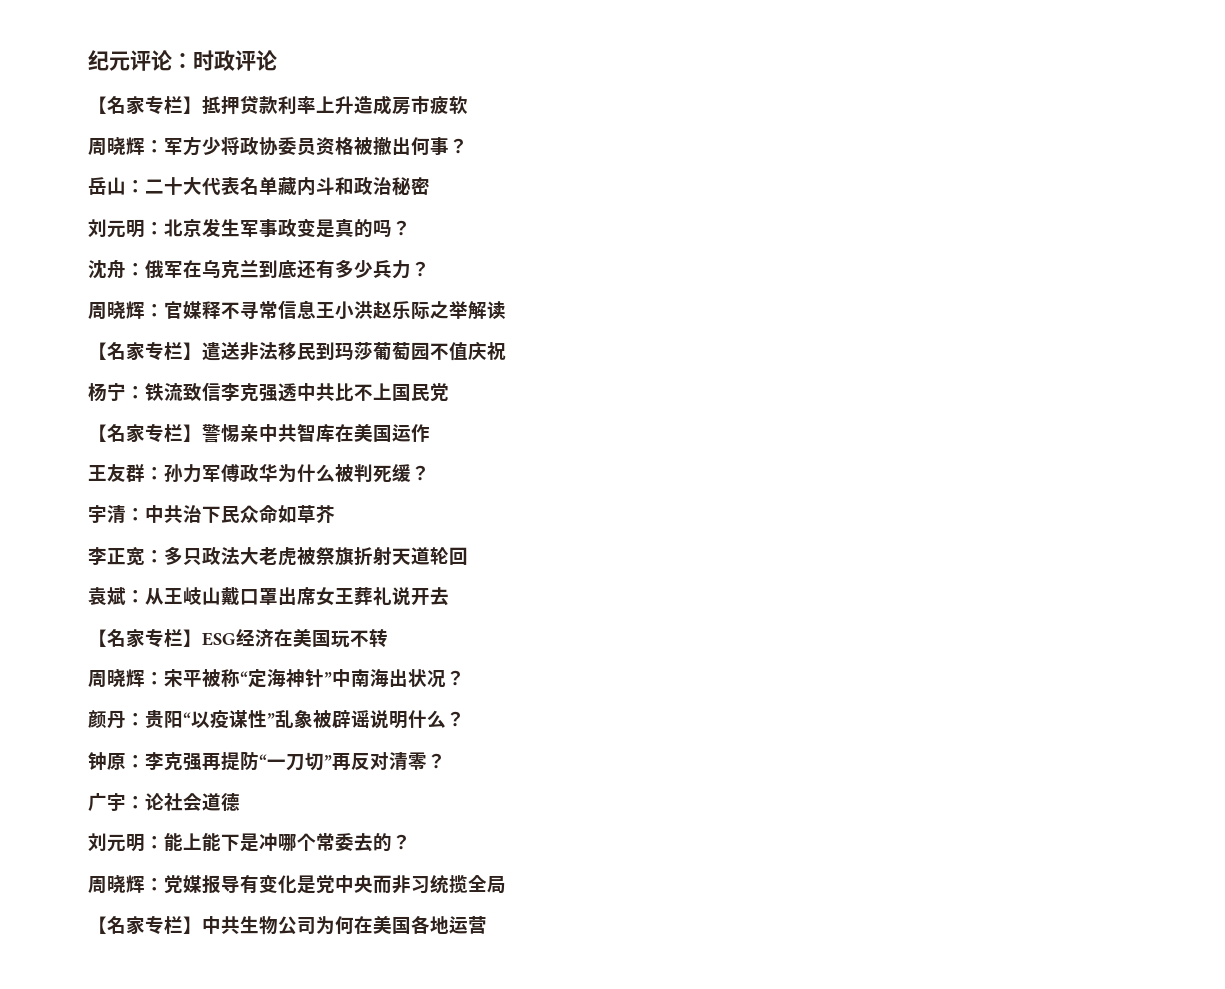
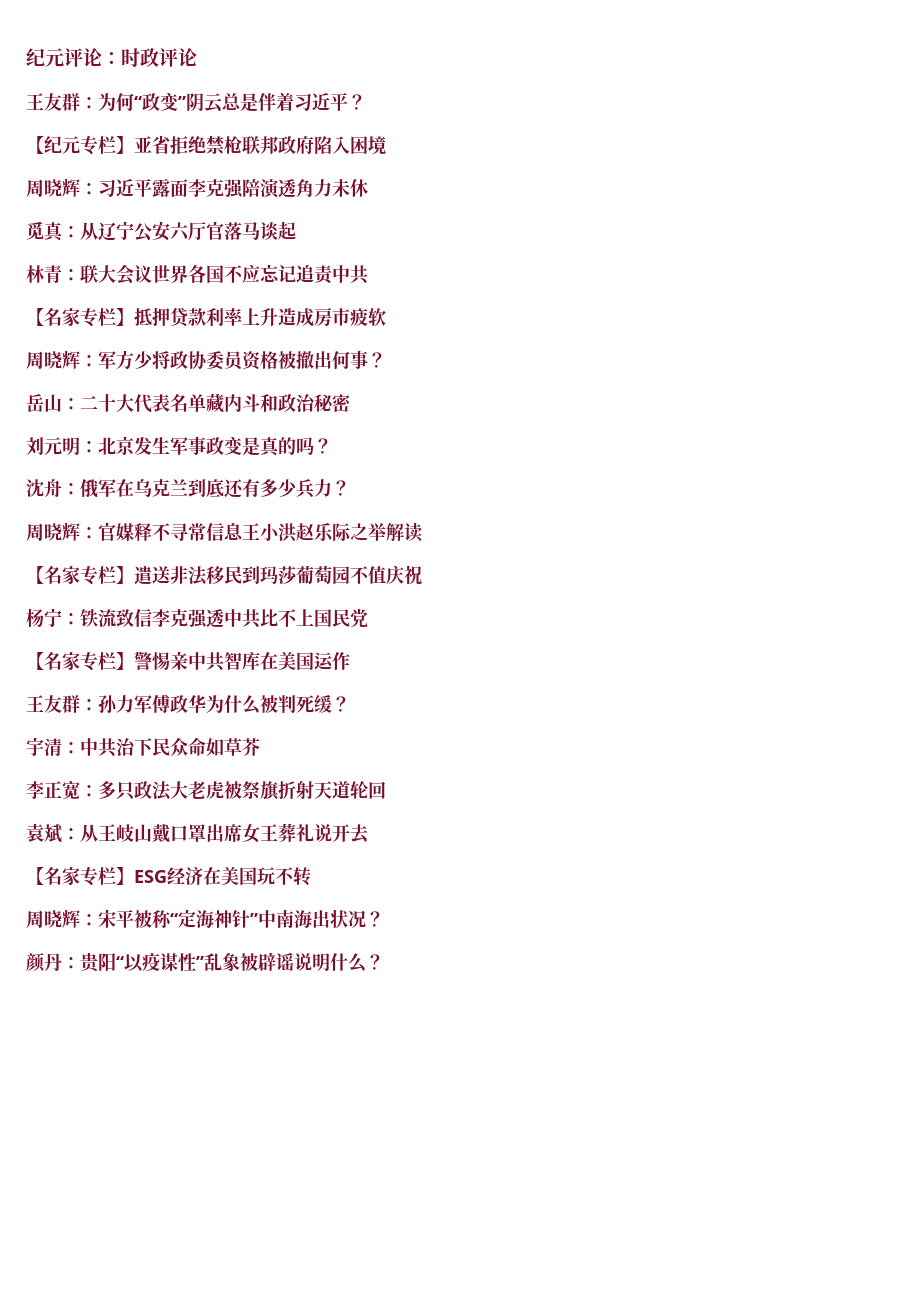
(277, 60) none -> [26,92,366,113] [26,135,386,155] [26,178,368,199] [26,221,296,242] [26,264,369,285] // 王友群：为何“政变”阴云总是伴着习近平？ // 【纪元专栏】亚省拒绝禁枪联邦政府陷入困境 // 周晓辉：习近平露面李克强陪演透角力未休 // 觅真：从辽宁公安六厅官落马谈起 // 林青：联大会议世界各国不应忘记追责中共
[88,751,446,771] [88,792,240,812] [88,833,411,852] [88,874,506,894] [88,915,487,935] // 钟原：李克强再提防“一刀切”再反对清零？ // 广宇：论社会道德 // 刘元明：能上能下是冲哪个常委去的？ // 周晓辉：党媒报导有变化是党中央而非习统揽全局 // 【名家专栏】中共生物公司为何在美国各地运营 -> (384, 962) none

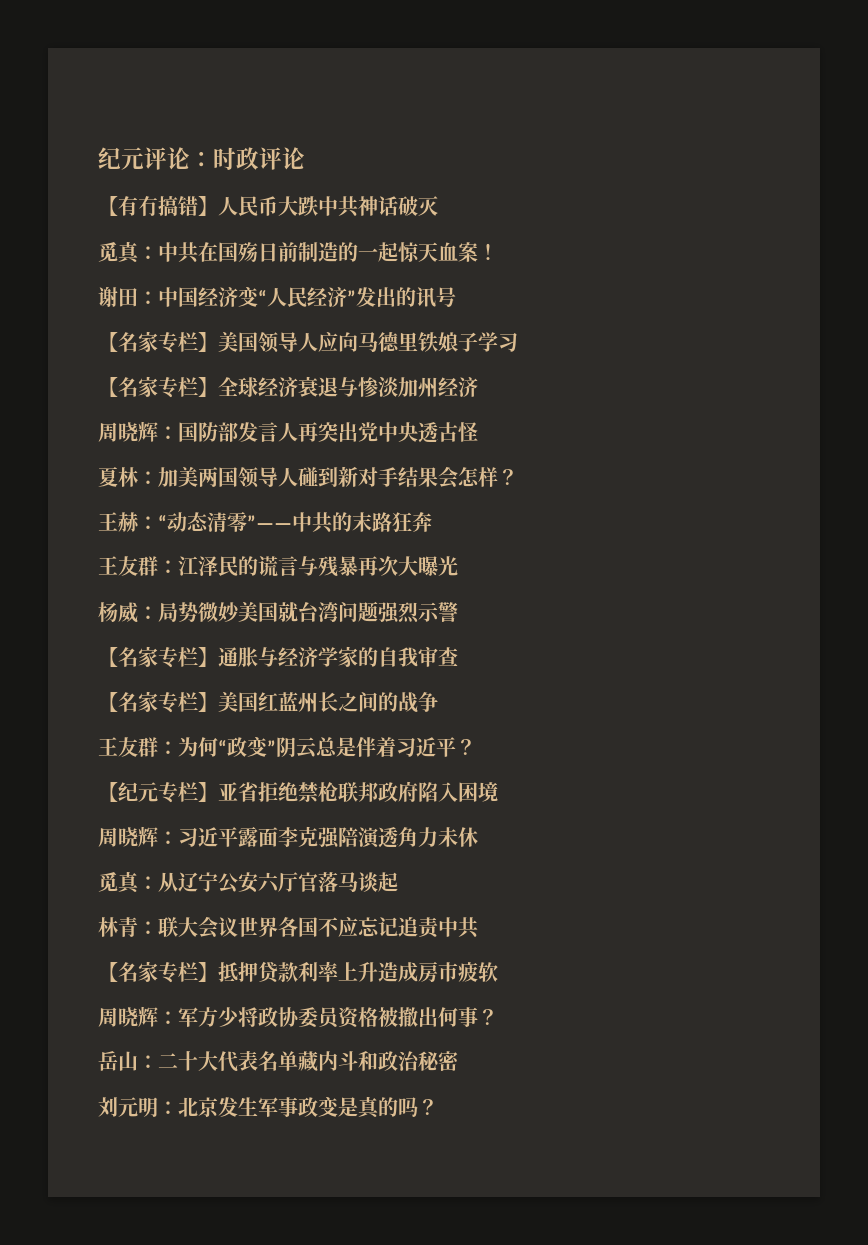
(197, 57) none -> [98,196,438,217] [98,241,498,264] [98,286,456,308] [98,331,518,353] [98,376,478,398] [98,421,478,443] [98,466,518,489] [98,511,432,533] [98,556,458,577] [98,601,458,624] [98,646,458,668] [98,691,438,713] // 【有冇搞错】人民币大跌中共神话破灭 // 觅真：中共在国殇日前制造的一起惊天血案！ // 谢田：中国经济变“人民经济”发出的讯号 // 【名家专栏】美国领导人应向马德里铁娘子学习 // 【名家专栏】全球经济衰退与惨淡加州经济 // 周晓辉：国防部发言人再突出党中央透古怪 // 夏林：加美两国领导人碰到新对手结果会怎样？ // 王赫：“动态清零”——中共的末路狂奔 // 王友群：江泽民的谎言与残暴再次大曝光 // 杨威：局势微妙美国就台湾问题强烈示警 // 【名家专栏】通胀与经济学家的自我审查 // 【名家专栏】美国红蓝州长之间的战争
[26,479,350,498] [26,522,423,543] [26,565,422,586] [26,608,368,629] [26,651,350,671] [26,694,350,714] [26,737,260,757] [26,780,386,801] [26,823,369,844] [26,866,311,886] [26,909,384,928] [26,952,384,972] // 沈舟：俄军在乌克兰到底还有多少兵力？ // 周晓辉：官媒释不寻常信息王小洪赵乐际之举解读 // 【名家专栏】遣送非法移民到玛莎葡萄园不值庆祝 // 杨宁：铁流致信李克强透中共比不上国民党 // 【名家专栏】警惕亲中共智库在美国运作 // 王友群：孙力军傅政华为什么被判死缓？ // 宇清：中共治下民众命如草芥 // 李正宽：多只政法大老虎被祭旗折射天道轮回 // 袁斌：从王岐山戴口罩出席女王葬礼说开去 // 【名家专栏】ESG经济在美国玩不转 // 周晓辉：宋平被称“定海神针”中南海出状况？ // 颜丹：贵阳“以疫谋性”乱象被辟谣说明什么？ -> (438, 1107) none

